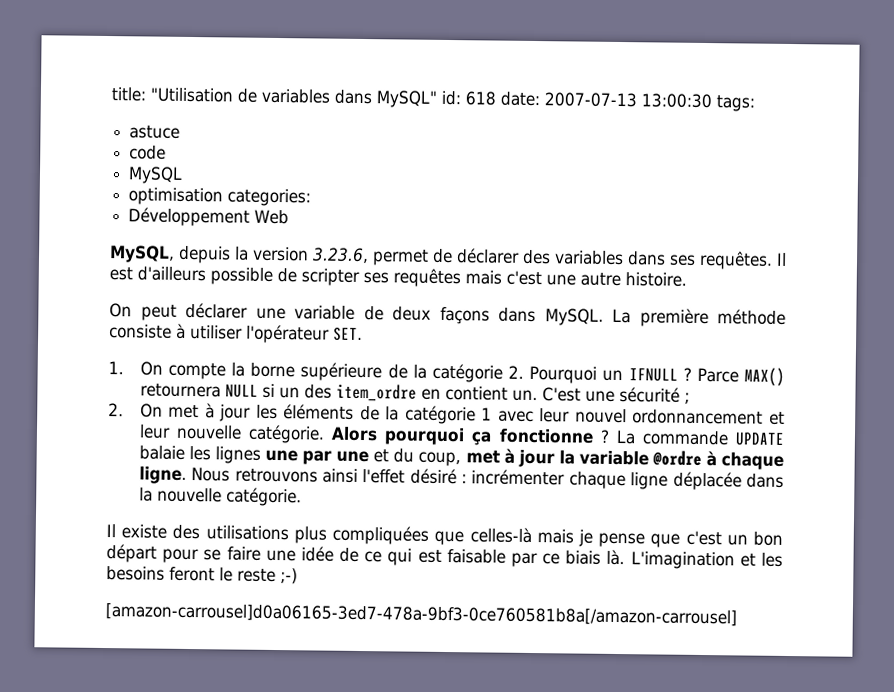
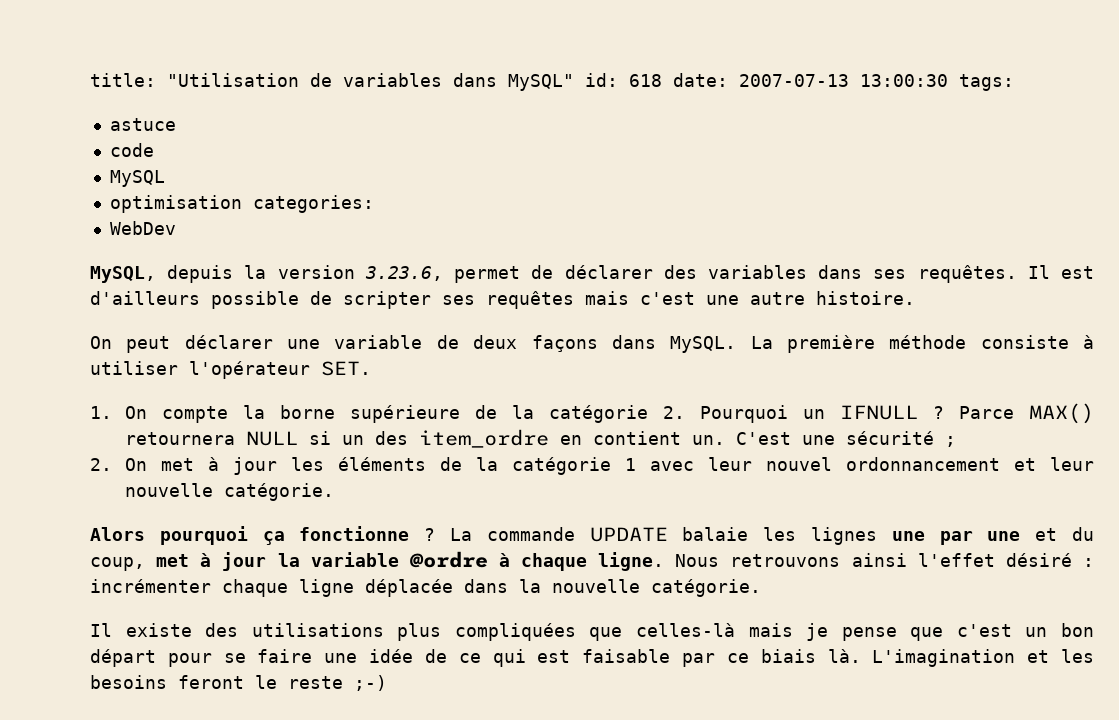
[128,207,290,227] Développement Web -> [109,221,176,235] WebDev
(326, 434) none -> (334, 492) //
[105,603,737,627] // [amazon-carrousel]d0a06165-3ed7-478a-9bf3-0ce760581b8a[/amazon-carrousel] -> (387, 683) none

